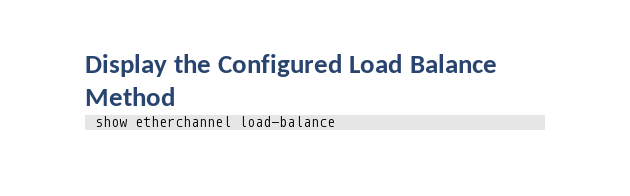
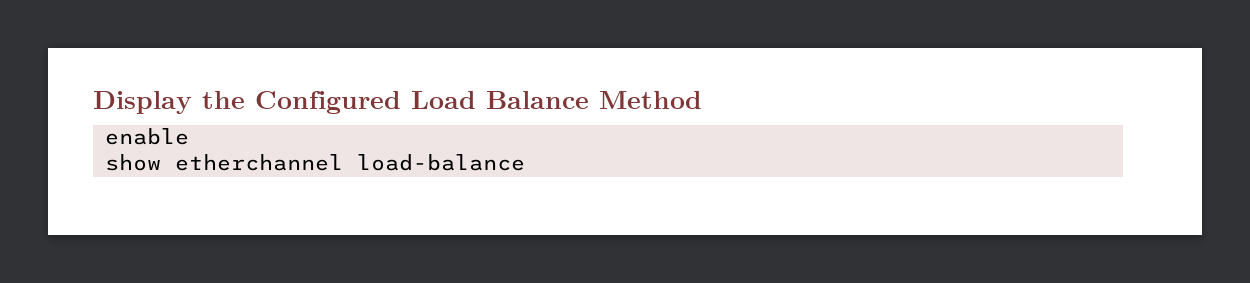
(175, 96) none -> [105,128,190,145] // enable

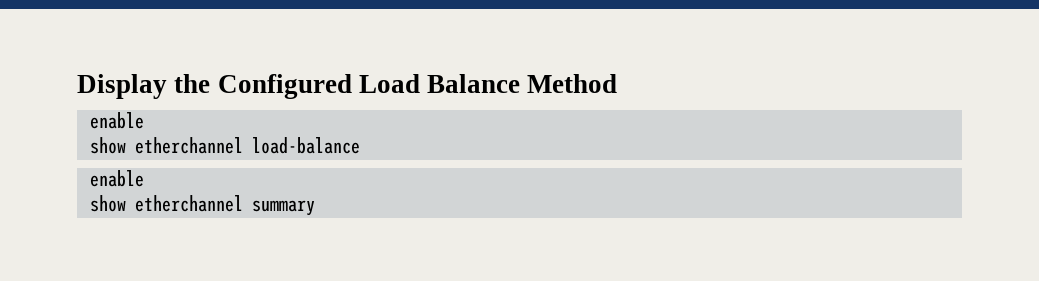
(526, 162) none -> [89,170,144,187] [89,195,315,216] // enable // show etherchannel summary

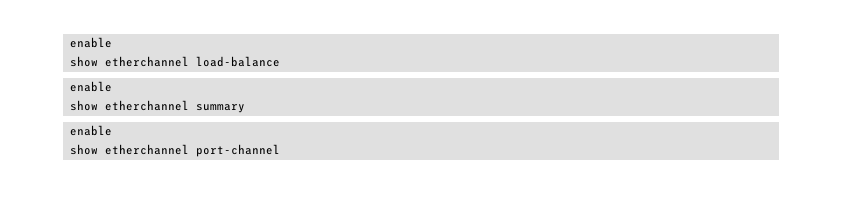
[77,74,618,99] Display the Configured Load Balance Method // -> (70, 42) none
(315, 208) none -> [70,125,113,136] [70,144,281,157] // enable // show etherchannel port-channel

